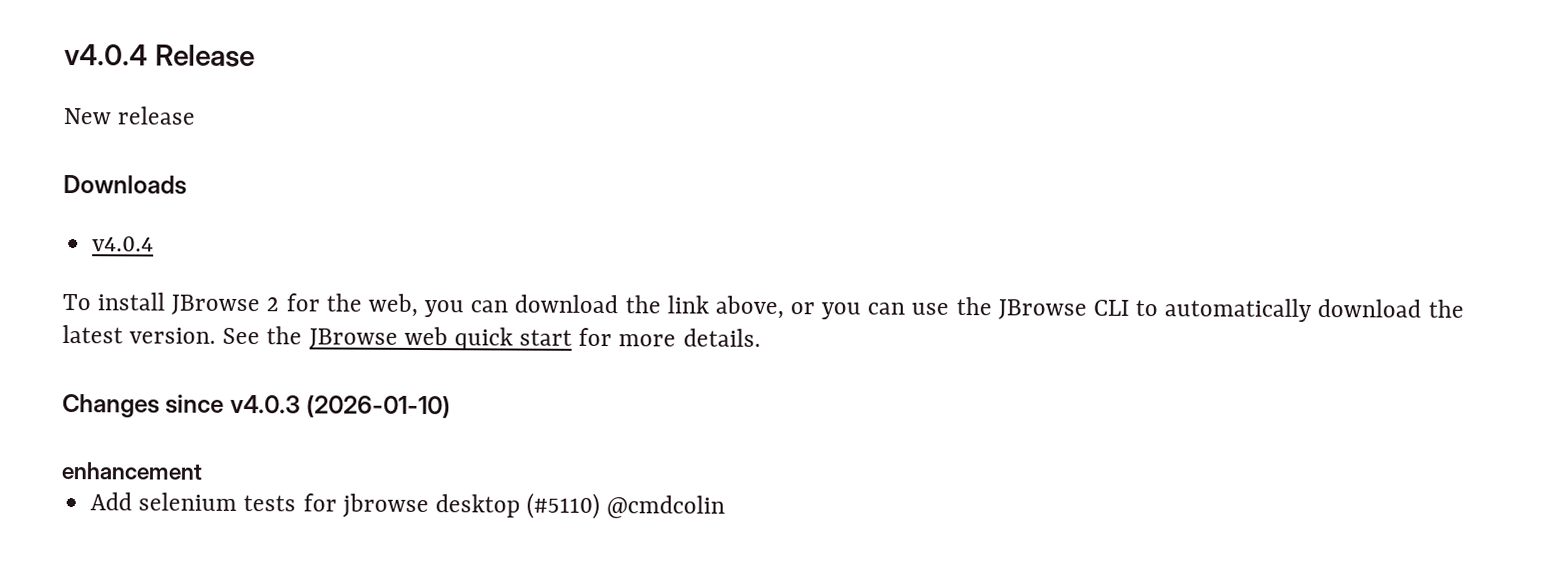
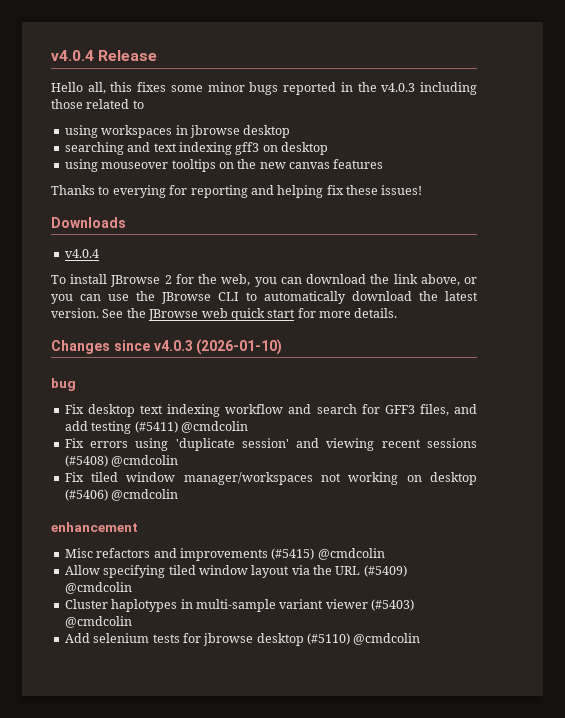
[63,106,196,125] New release -> [51,82,478,95] [51,99,144,109] [64,125,291,138] [64,142,328,155] [64,159,384,172] [51,185,423,198] Hello all, this fixes some minor bugs reported in the v4.0.3 including those related to // using workspaces in jbrowse desktop // searching and text indexing gff3 on desktop // using mouseover tooltips on the new canvas features // Thanks to everying for reporting and helping fix these issues!
[61,461,202,480] enhancement -> [51,378,76,391] [64,404,477,417] [64,421,248,434] [64,438,477,451] [64,455,179,467] [64,472,477,485] [64,489,179,501] [51,522,138,532] [64,548,385,561] [64,565,407,578] [64,582,132,594] [64,599,414,612] [64,616,132,628] bug // Fix desktop text indexing workflow and search for GFF3 files, and add testing (#5411) @cmdcolin // Fix errors using 'duplicate session' and viewing recent sessions (#5408) @cmdcolin // Fix tiled window manager/workspaces not working on desktop (#5406) @cmdcolin // enhancement // Misc refactors and improvements (#5415) @cmdcolin // Allow specifying tiled window layout via the URL (#5409) @cmdcolin // Cluster haplotypes in multi-sample variant viewer (#5403) @cmdcolin

